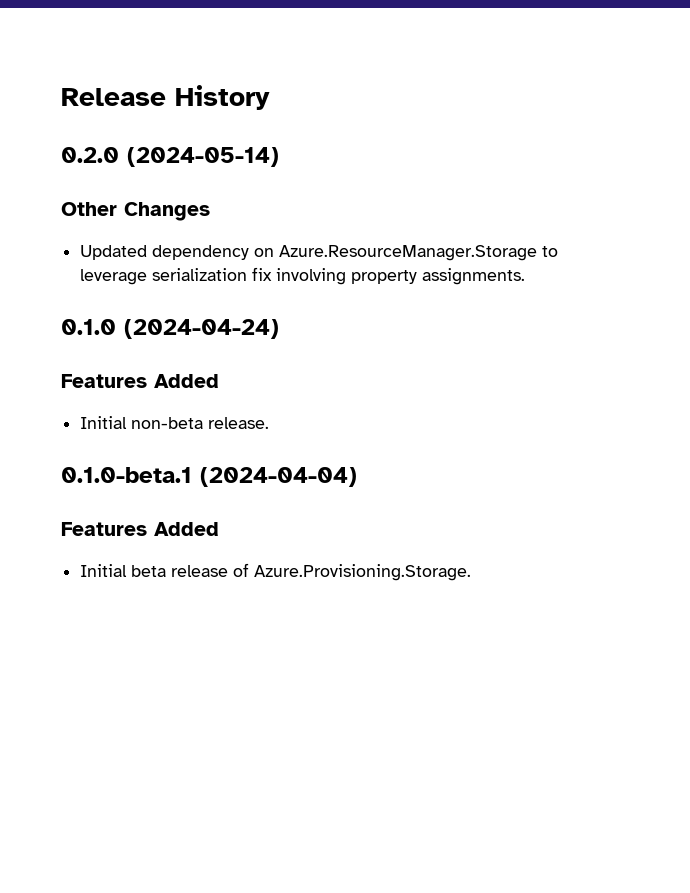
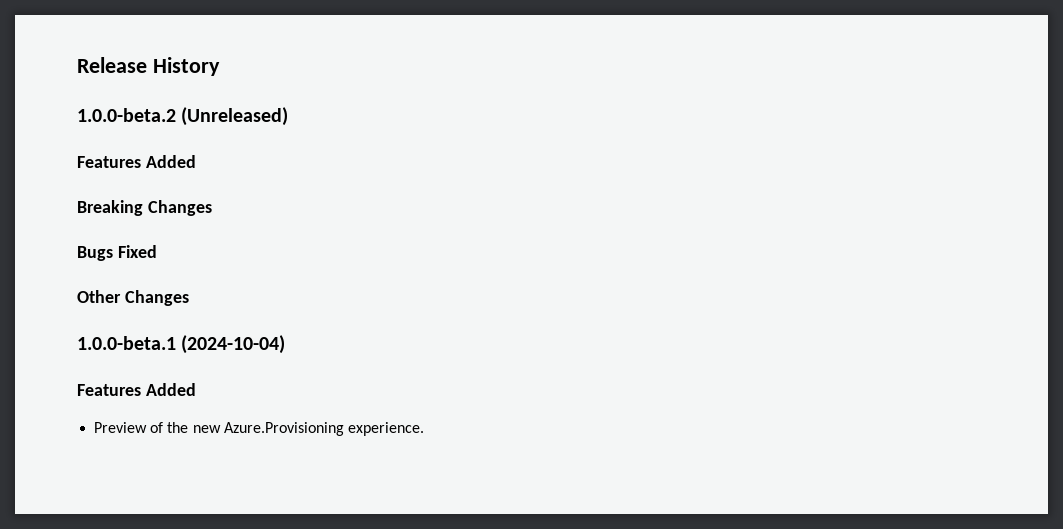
[61,147,279,167] [61,202,210,221] [80,245,559,261] [80,267,526,285] [61,319,279,339] [61,374,219,388] [80,416,270,429] [61,467,357,487] [61,522,219,536] [80,563,472,581] 0.2.0 (2024-05-14) // Other Changes // Updated dependency on Azure.ResourceManager.Storage to leverage serialization fix involving property assignments. // 0.1.0 (2024-04-24) // Features Added // Initial non-beta release. // 0.1.0-beta.1 (2024-04-04) // Features Added // Initial beta release of Azure.Provisioning.Storage. -> [77,107,289,126] [77,155,196,168] [77,200,212,216] [77,245,157,261] [77,290,189,306] [77,335,286,354] [77,383,196,396] [94,422,424,436] 1.0.0-beta.2 (Unreleased) // Features Added // Breaking Changes // Bugs Fixed // Other Changes // 1.0.0-beta.1 (2024-10-04) // Features Added // Preview of the new Azure.Provisioning experience.

